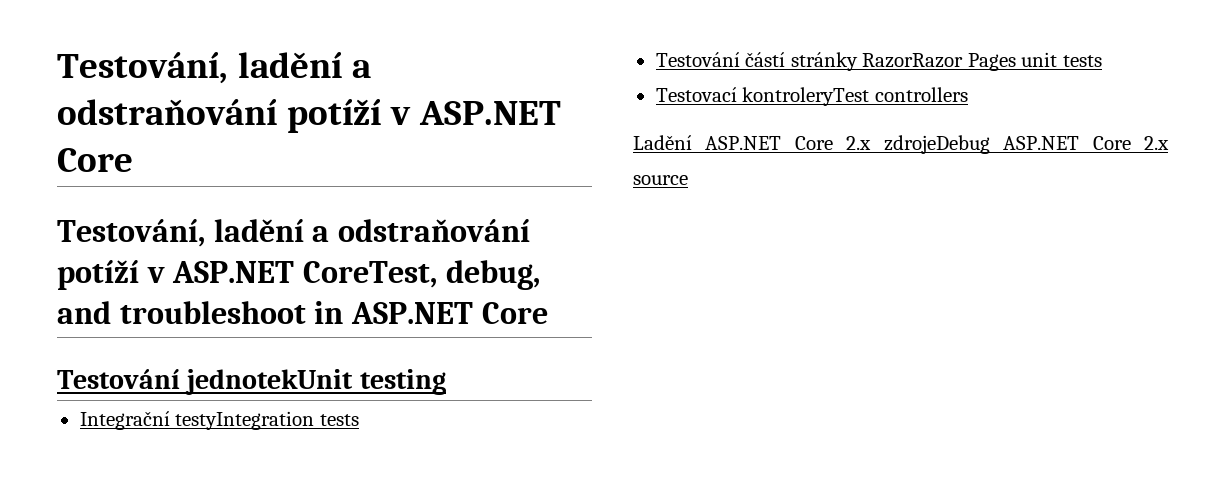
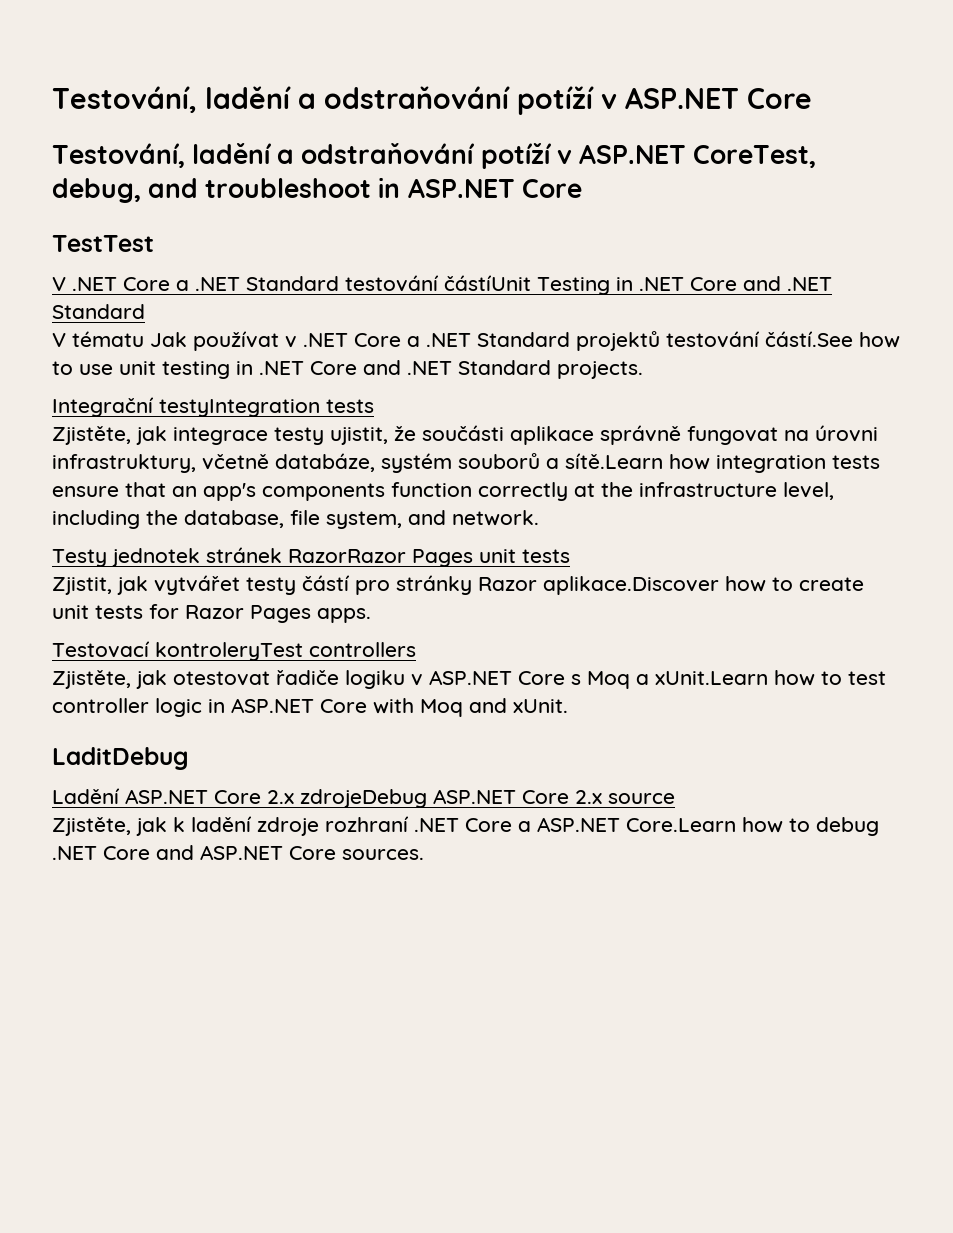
[57,369,446,395] [79,411,359,430] [655,52,1102,71] [655,87,968,106] Testování jednotekUnit testing // Integrační testyIntegration tests // Testování částí stránky RazorRazor Pages unit tests // Testovací kontroleryTest controllers -> [52,235,154,252] [52,275,832,295] [52,304,145,319] [52,331,900,351] [52,360,643,379] [52,397,374,417] [52,425,878,445] [52,453,880,473] [52,482,834,501] [52,510,539,529] [52,547,570,567] [52,575,864,595] [52,604,371,623] [52,641,416,661] [52,670,886,689] [52,698,568,717] [52,747,189,770] TestTest // V .NET Core a .NET Standard testování částíUnit Testing in .NET Core and .NET Standard // V tématu Jak používat v .NET Core a .NET Standard projektů testování částí.See how to use unit testing in .NET Core and .NET Standard projects. // Integrační testyIntegration tests // Zjistěte, jak integrace testy ujistit, že součásti aplikace správně fungovat na úrovni infrastruktury, včetně databáze, systém souborů a sítě.Learn how integration tests ensure that an app's components function correctly at the infrastructure level, including the database, file system, and network. // Testy jednotek stránek RazorRazor Pages unit tests // Zjistit, jak vytvářet testy částí pro stránky Razor aplikace.Discover how to create unit tests for Razor Pages apps. // Testovací kontroleryTest controllers // Zjistěte, jak otestovat řadiče logiku v ASP.NET Core s Moq a xUnit.Learn how to test controller logic in ASP.NET Core with Moq and xUnit. // LaditDebug
(688, 180) none -> [52,816,879,836] [52,845,424,860] // Zjistěte, jak k ladění zdroje rozhraní .NET Core a ASP.NET Core.Learn how to debug .NET Core and ASP.NET Core sources.

